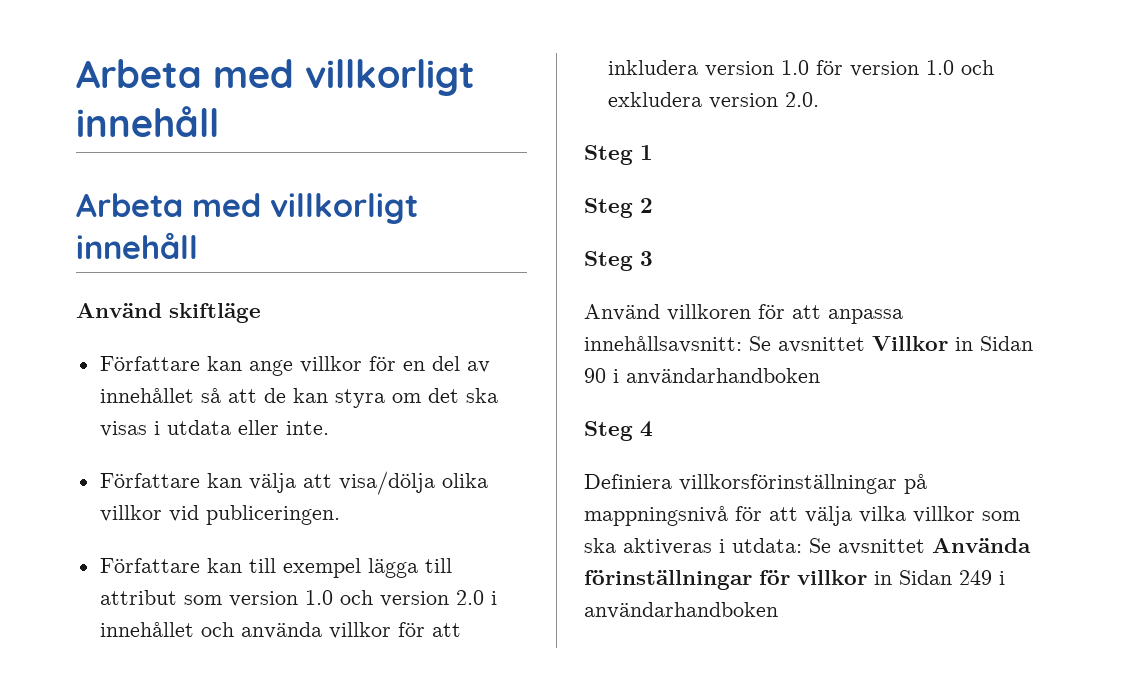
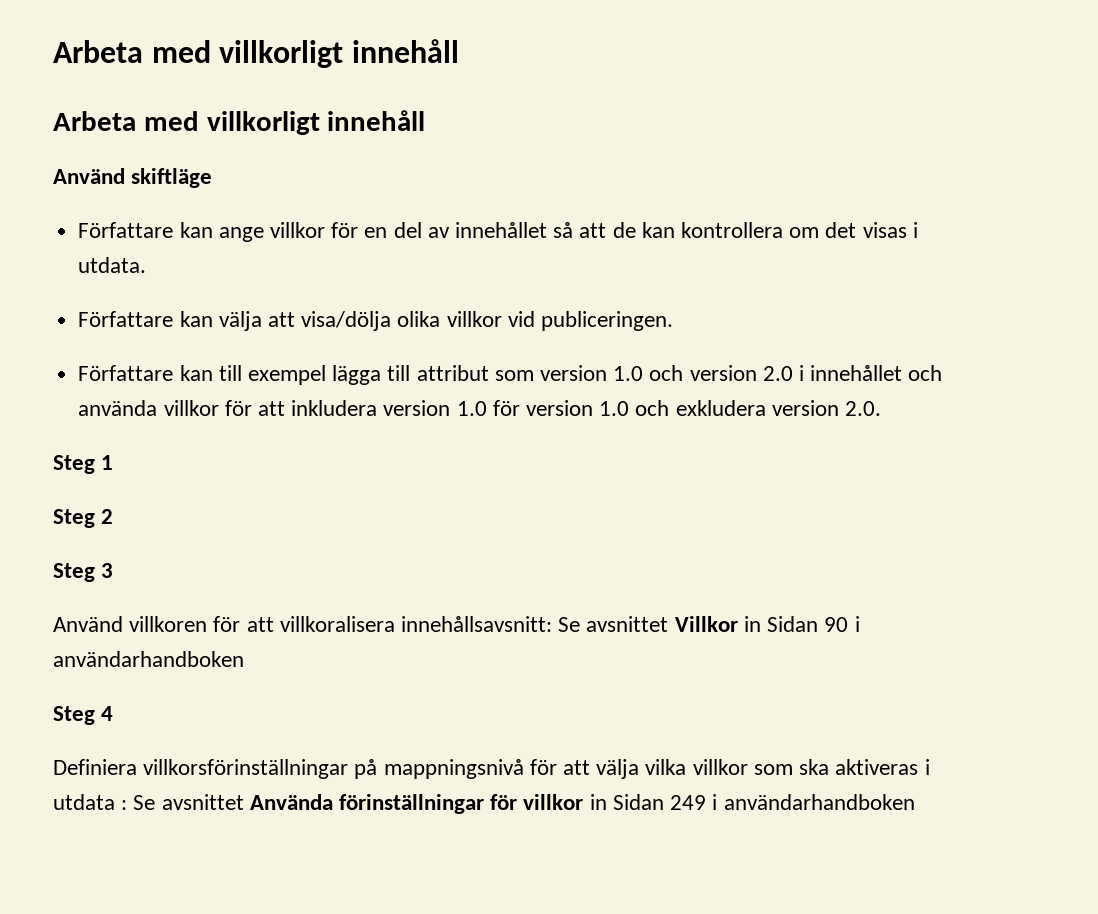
[334,389,385,408] styra -> [681,222,784,238] kontrollera
[465,388,498,403] ska -> (857, 230) none
[166,420,329,435] utdata eller inte. -> [78,257,147,273] utdata.
[828,309,903,324] anpassa -> [279,616,395,632] villkoralisera
[732,538,802,553] utdata: -> [53,794,128,810] utdata :

